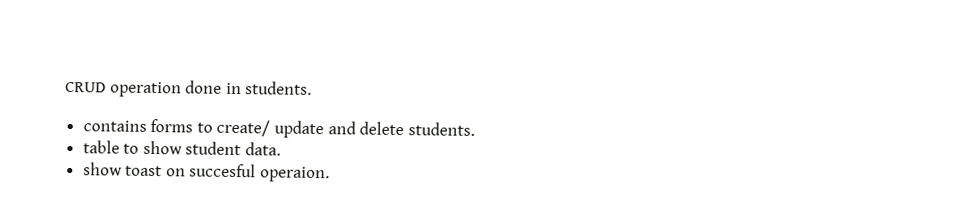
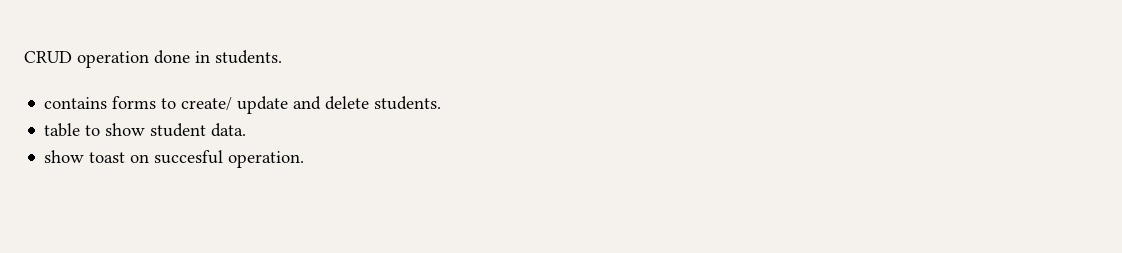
[260,166,331,183] operaion. -> [228,151,305,168] operation.

